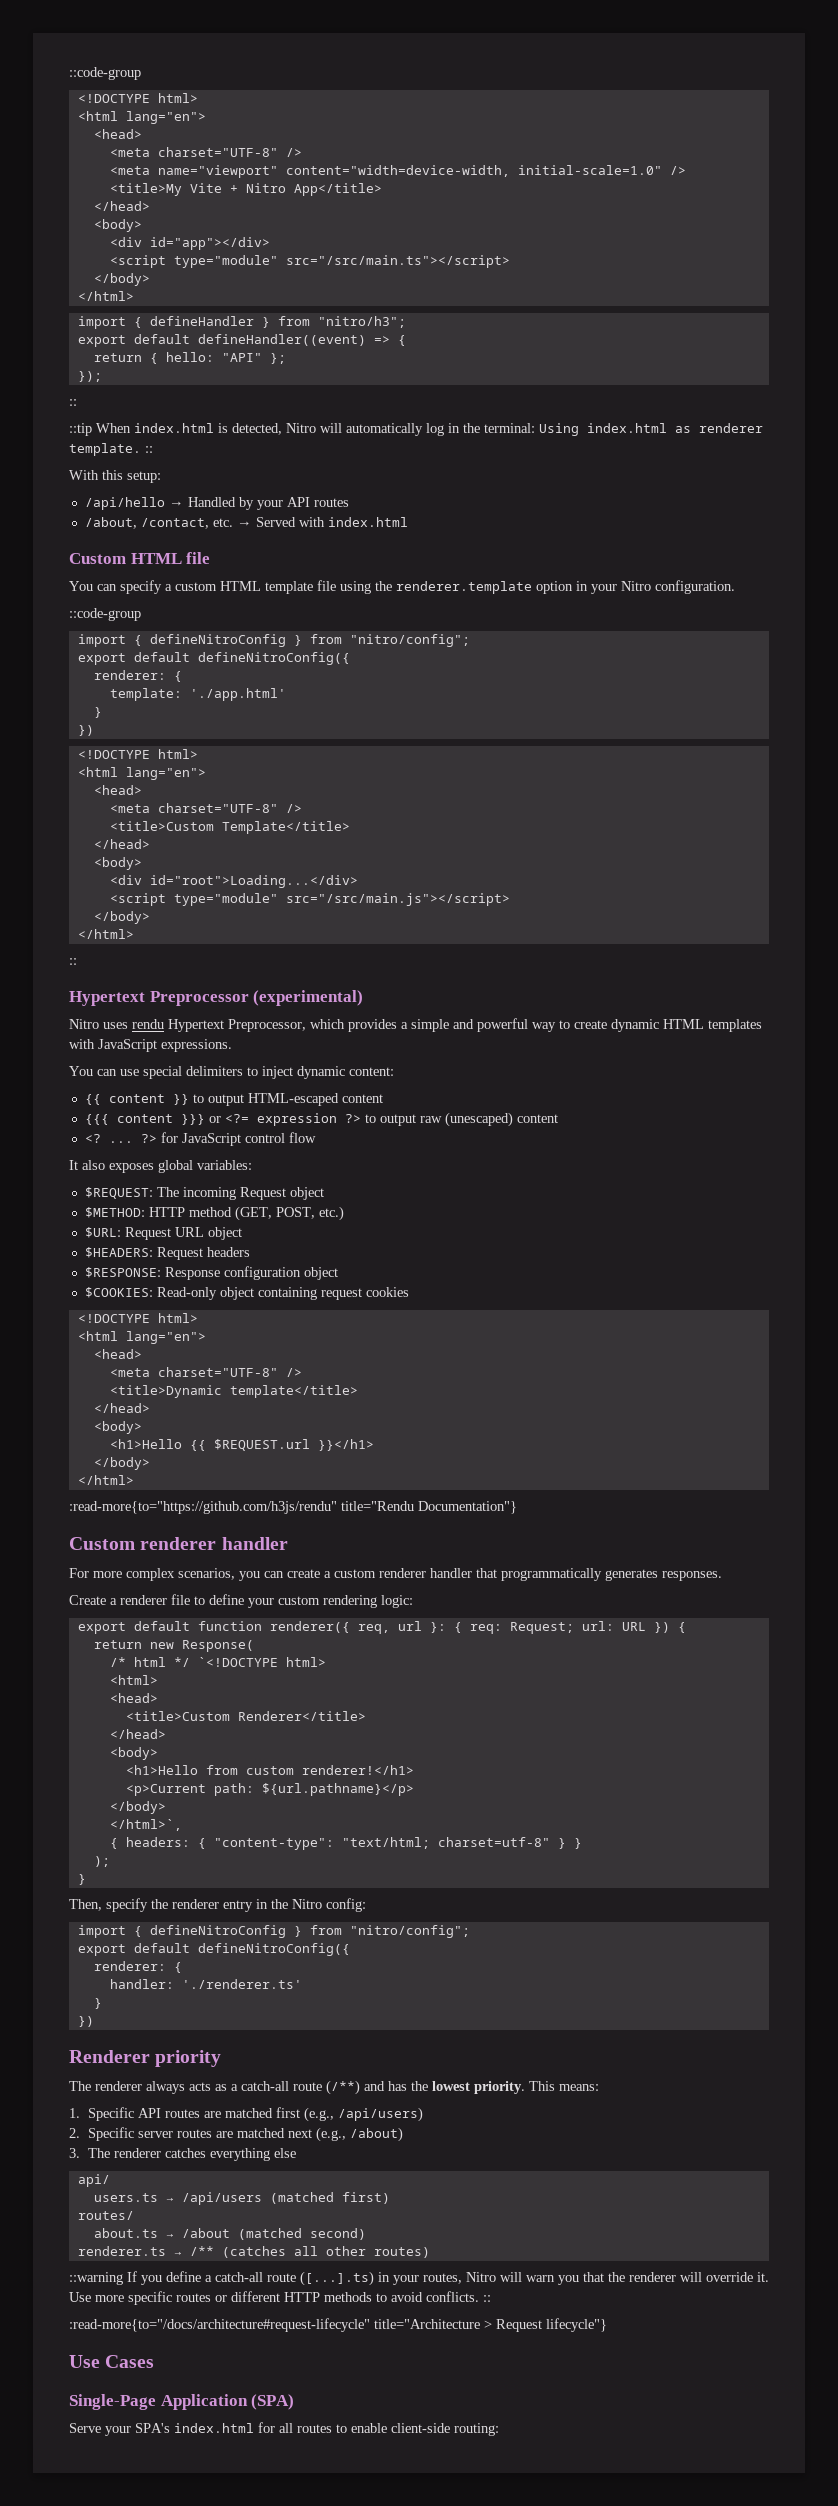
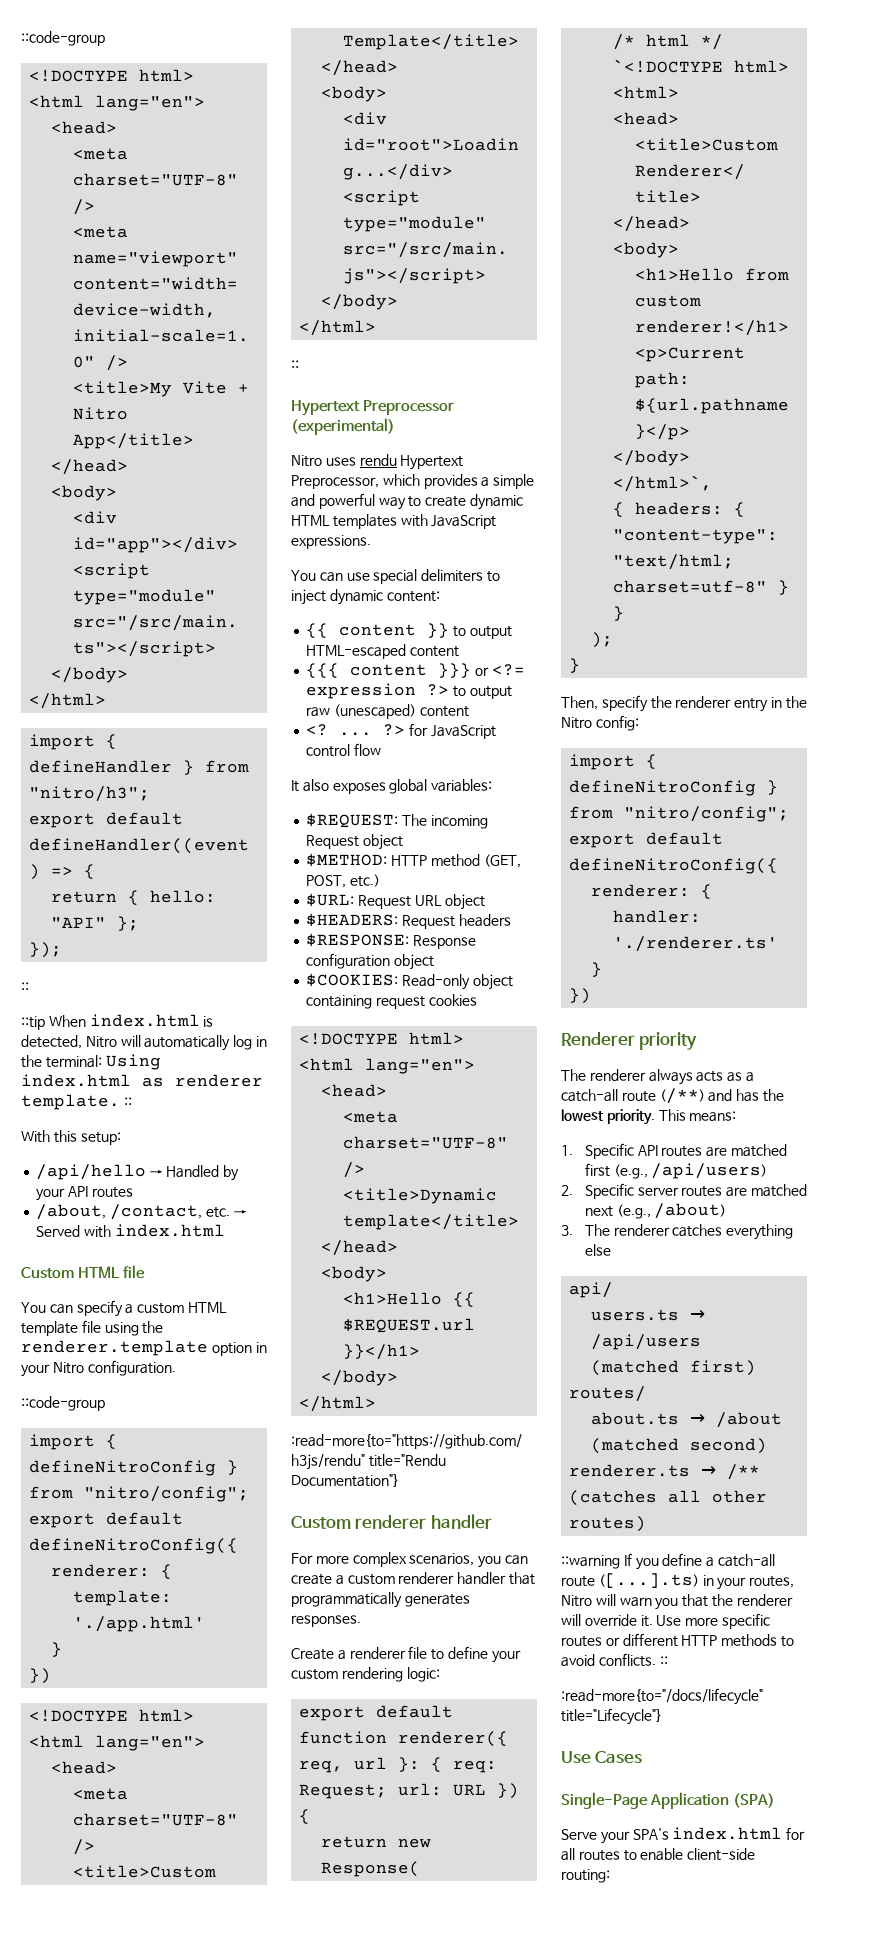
[69,2318,607,2332] :read-more{to="/docs/architecture#request-lifecycle" title="Architecture > Request lifecycle"} -> [561,1688,763,1705] [561,1708,662,1725] :read-more{to="/docs/lifecycle" title="Lifecycle"}

